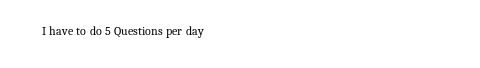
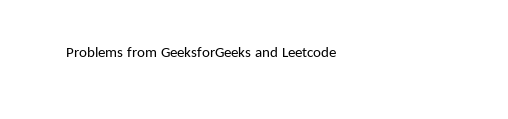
[42,26,204,38] I have to do 5 Questions per day -> [66,47,336,57] Problems from GeeksforGeeks and Leetcode

